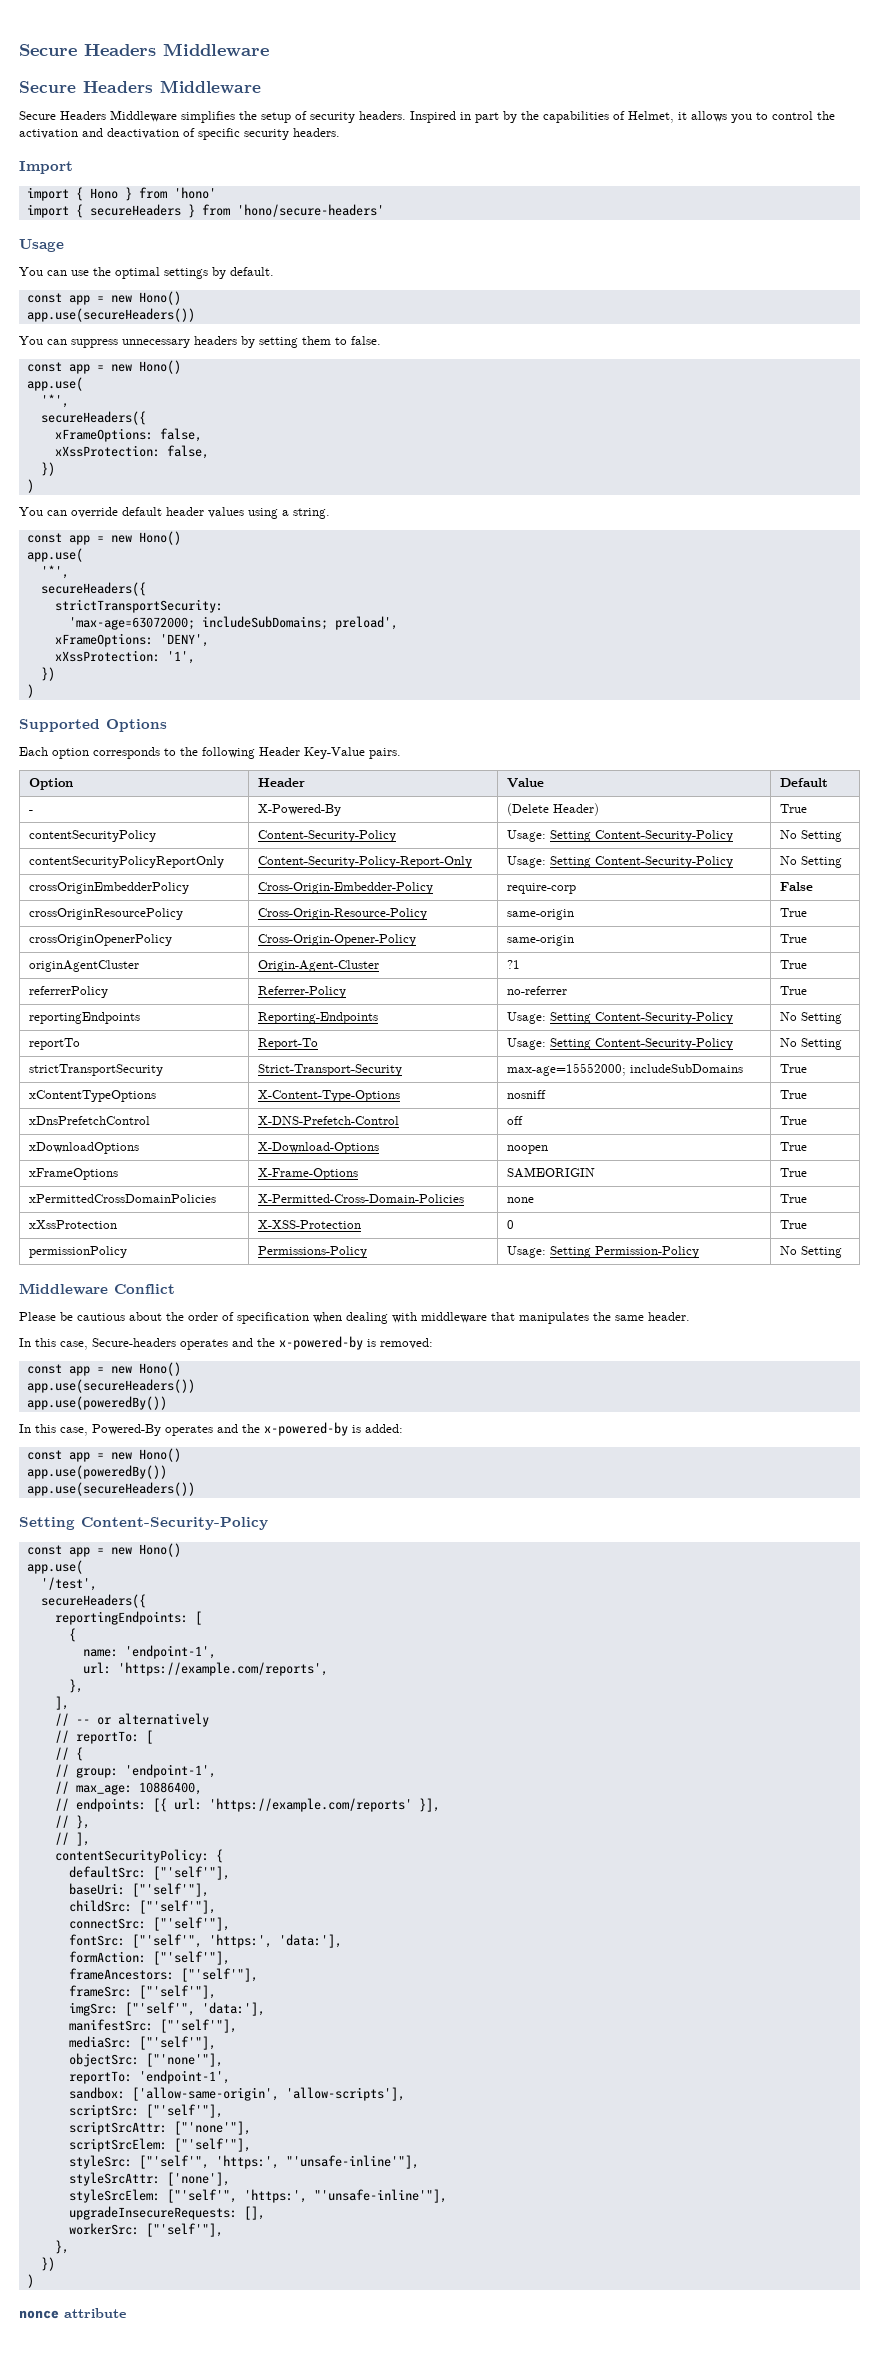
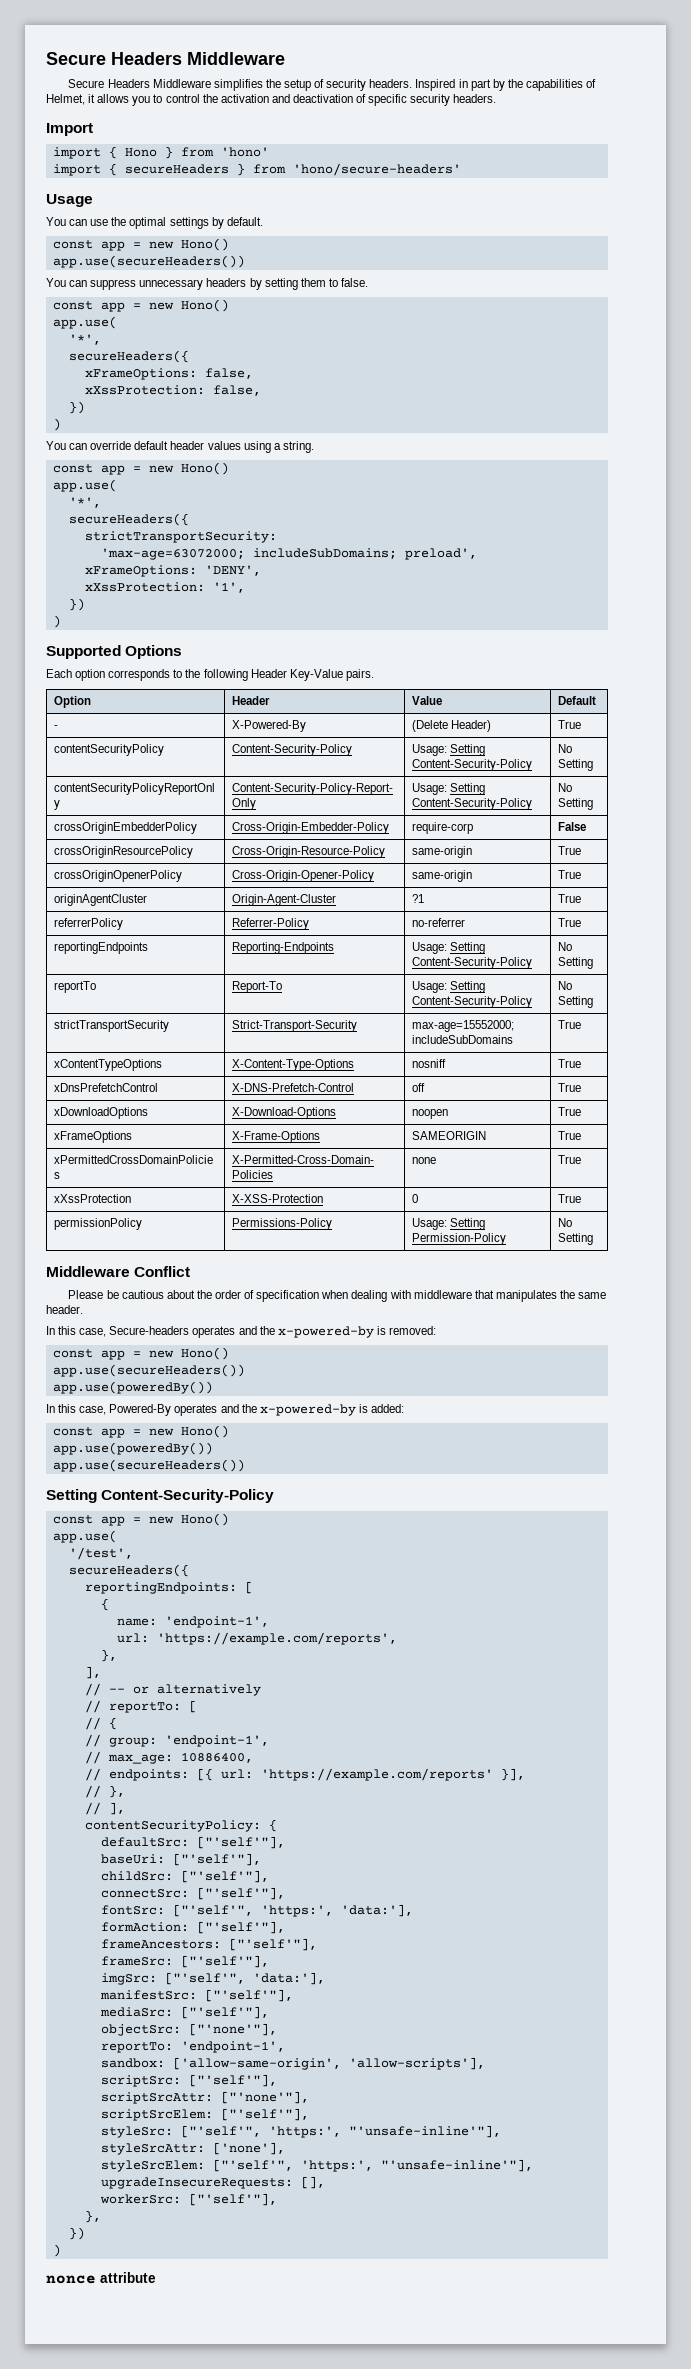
[19,43,269,56] [19,80,261,94] [19,110,177,122] Secure Headers Middleware // Secure Headers Middleware // Secure Headers Middleware -> [46,52,285,65] [68,79,211,88] Secure Headers Middleware // Secure Headers Middleware

